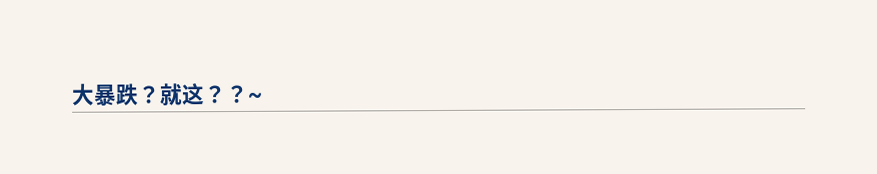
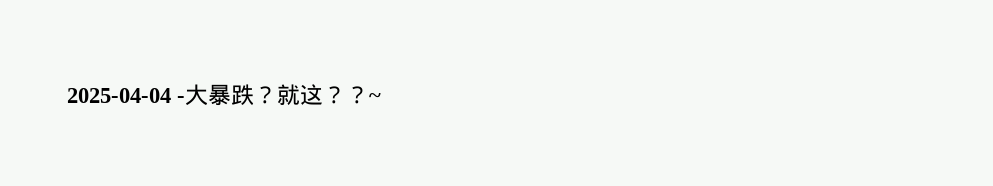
(71, 94) none -> [67,88,186,103] 2025-04-04 -

